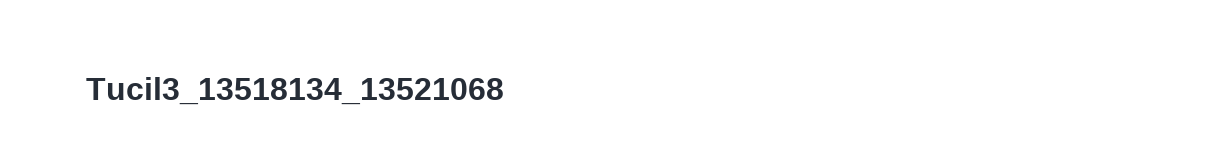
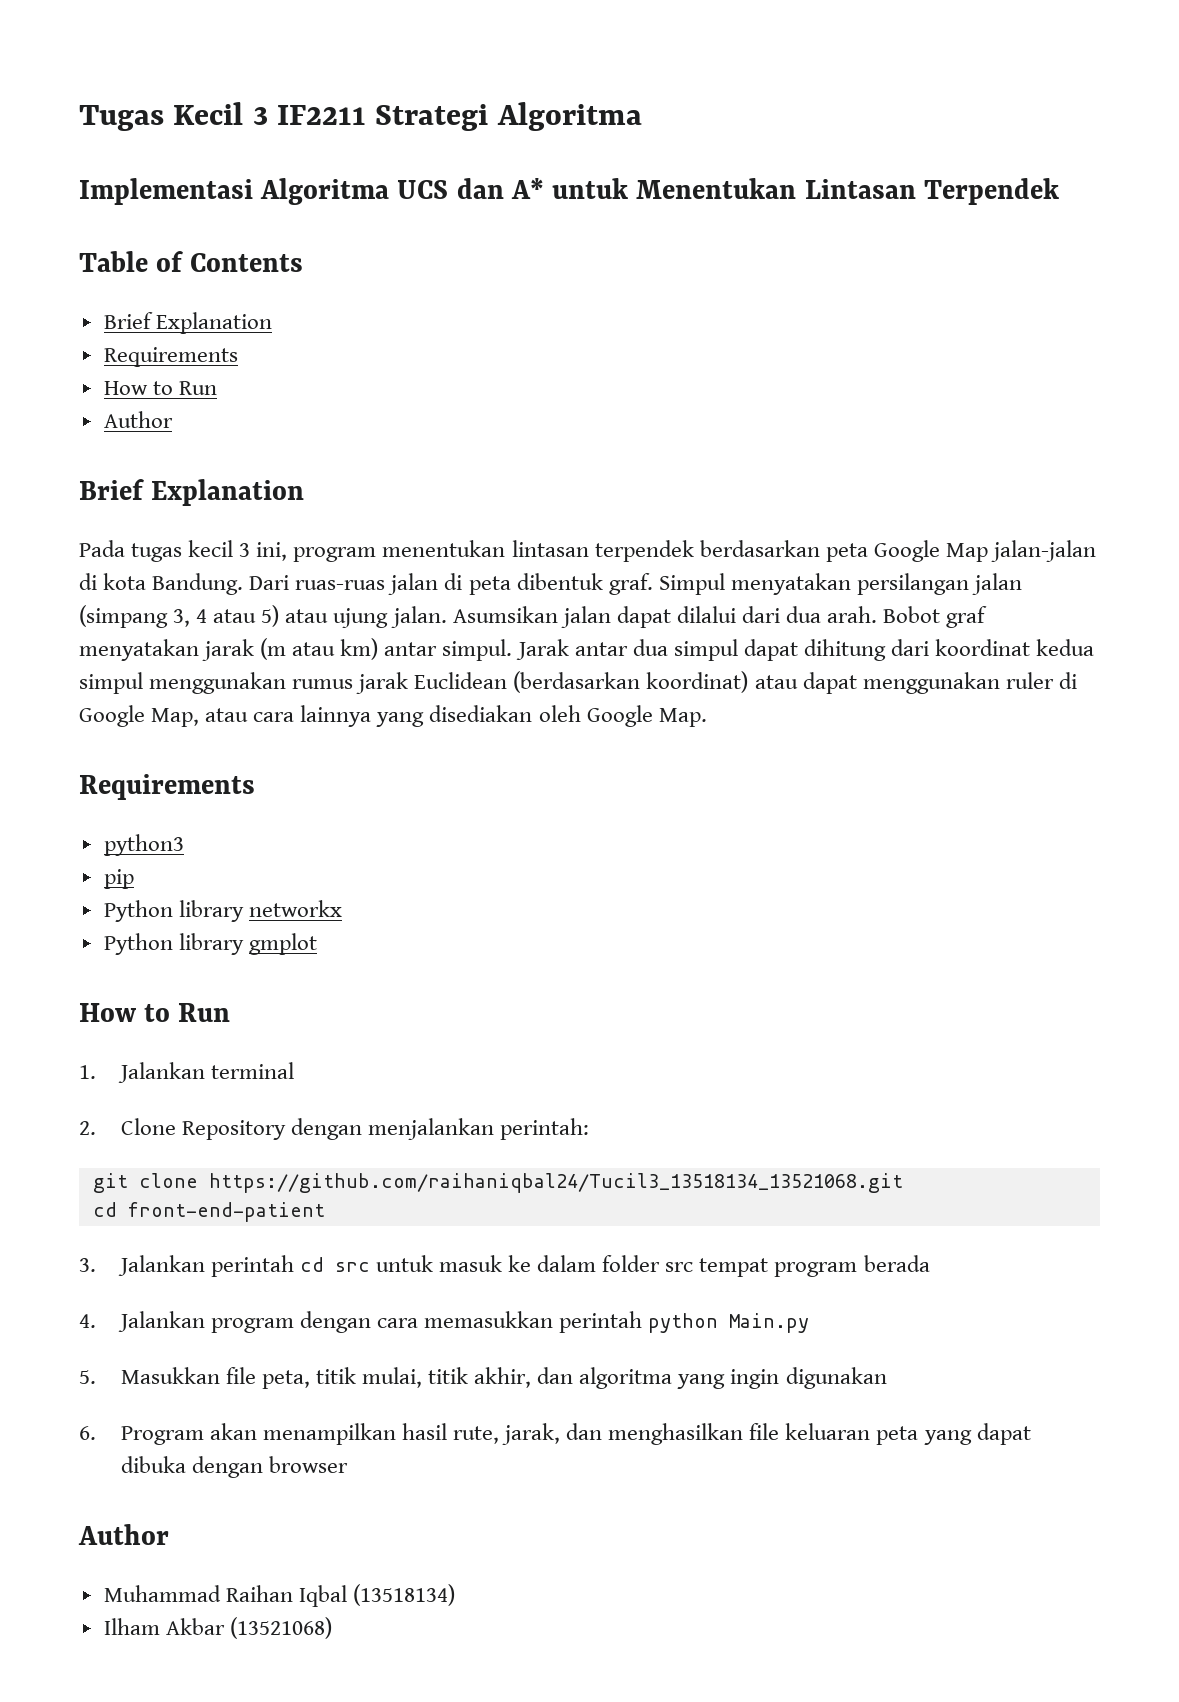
[86,77,504,105] Tucil3_13518134_13521068 -> [79,102,642,131] [79,178,1059,205] [79,251,304,272] [103,312,272,334] [103,347,238,367] [103,381,217,395] [103,411,173,428] [79,479,305,506] [79,540,1096,562] [79,573,1022,595] [79,605,988,628] [79,638,1095,661] [79,671,1077,694] [79,705,707,727] [79,774,255,800] [103,834,184,856] [103,869,134,889] [103,900,342,922] [103,933,317,955] [79,1003,231,1022] [79,1062,294,1083] [79,1118,590,1140] [92,1173,903,1193] [92,1202,325,1222] [79,1255,930,1277] [79,1311,810,1333] [79,1367,887,1389] [79,1423,1031,1445] [120,1456,348,1478] [78,1524,169,1545] [103,1584,455,1607] [103,1617,332,1639] Tugas Kecil 3 IF2211 Strategi Algoritma // Implementasi Algoritma UCS dan A* untuk Menentukan Lintasan Terpendek // Table of Contents // Brief Explanation // Requirements // How to Run // Author // Brief Explanation // Pada tugas kecil 3 ini, program menentukan lintasan terpendek berdasarkan peta Google Map jalan-jalan di kota Bandung. Dari ruas-ruas jalan di peta dibentuk graf. Simpul menyatakan persilangan jalan (simpang 3, 4 atau 5) atau ujung jalan. Asumsikan jalan dapat dilalui dari dua arah. Bobot graf menyatakan jarak (m atau km) antar simpul. Jarak antar dua simpul dapat dihitung dari koordinat kedua simpul menggunakan rumus jarak Euclidean (berdasarkan koordinat) atau dapat menggunakan ruler di Google Map, atau cara lainnya yang disediakan oleh Google Map. // Requirements // python3 // pip // Python library networkx // Python library gmplot // How to Run // 1. Jalankan terminal // 2. Clone Repository dengan menjalankan perintah: // git clone https://github.com/raihaniqbal24/Tucil3_13518134_13521068.git // cd front-end-patient // 3. Jalankan perintah cd src untuk masuk ke dalam folder src tempat program berada // 4. Jalankan program dengan cara memasukkan perintah python Main.py // 5. Masukkan file peta, titik mulai, titik akhir, dan algoritma yang ingin digunakan // 6. Program akan menampilkan hasil rute, jarak, dan menghasilkan file keluaran peta yang dapat dibuka dengan browser // Author // Muhammad Raihan Iqbal (13518134) // Ilham Akbar (13521068)

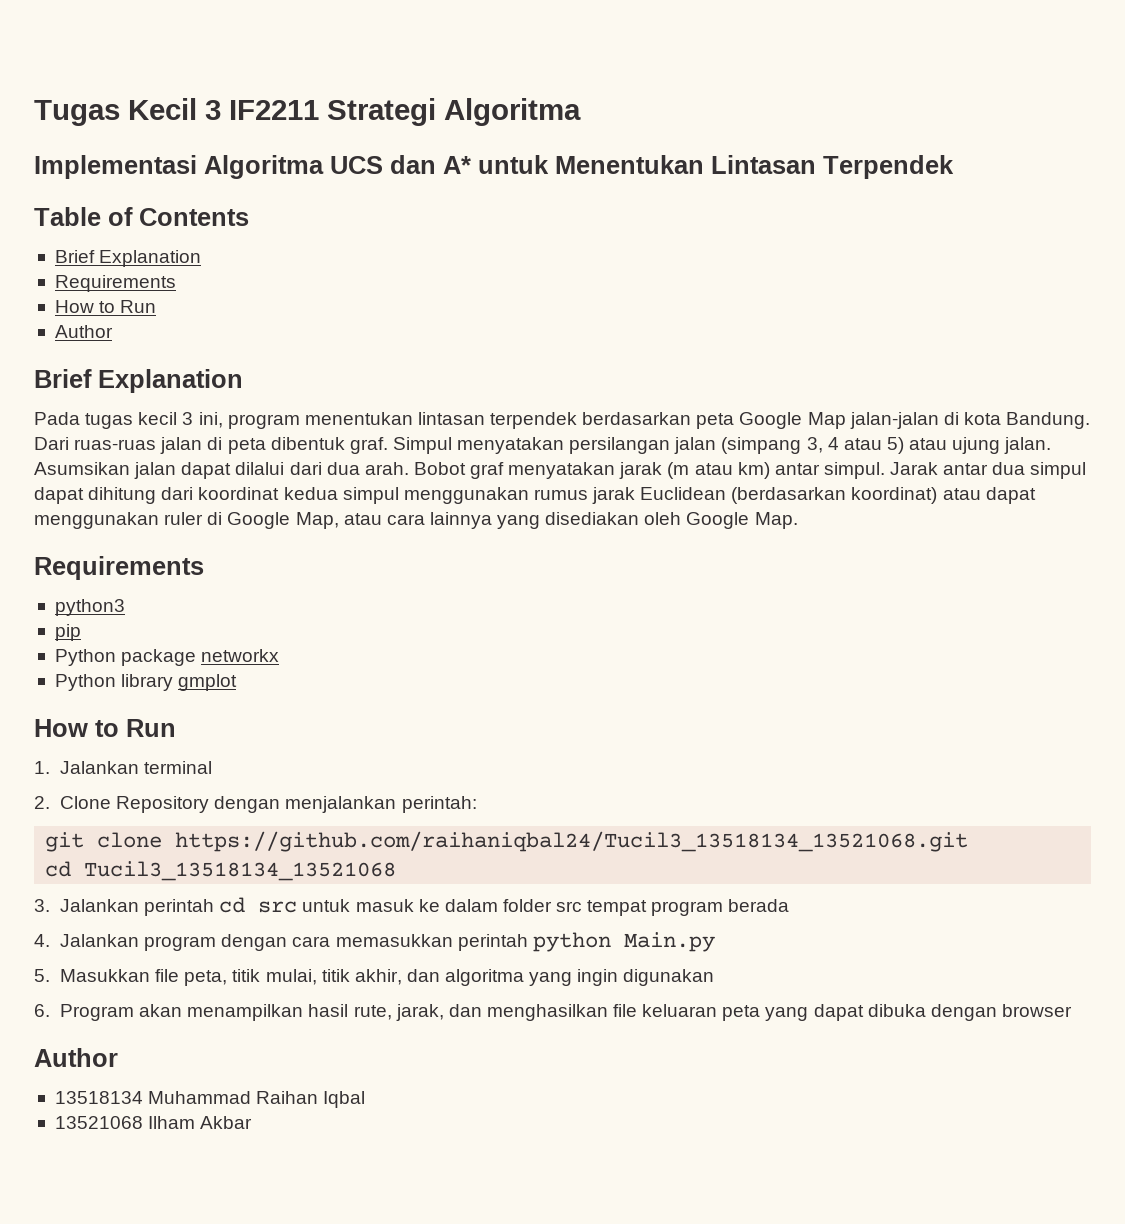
[178,900,244,922] library -> [121,649,197,666] package
[127,1202,325,1222] front-end-patient -> [84,861,397,881] Tucil3_13518134_13521068
(169, 1534) none -> [54,1091,143,1104] 13518134
[352,1584,455,1606] (13518134) // -> [54,1116,143,1129] // 13521068
[229,1617,332,1639] (13521068) -> (253, 1122) none

